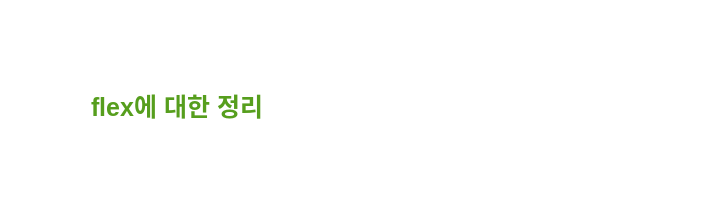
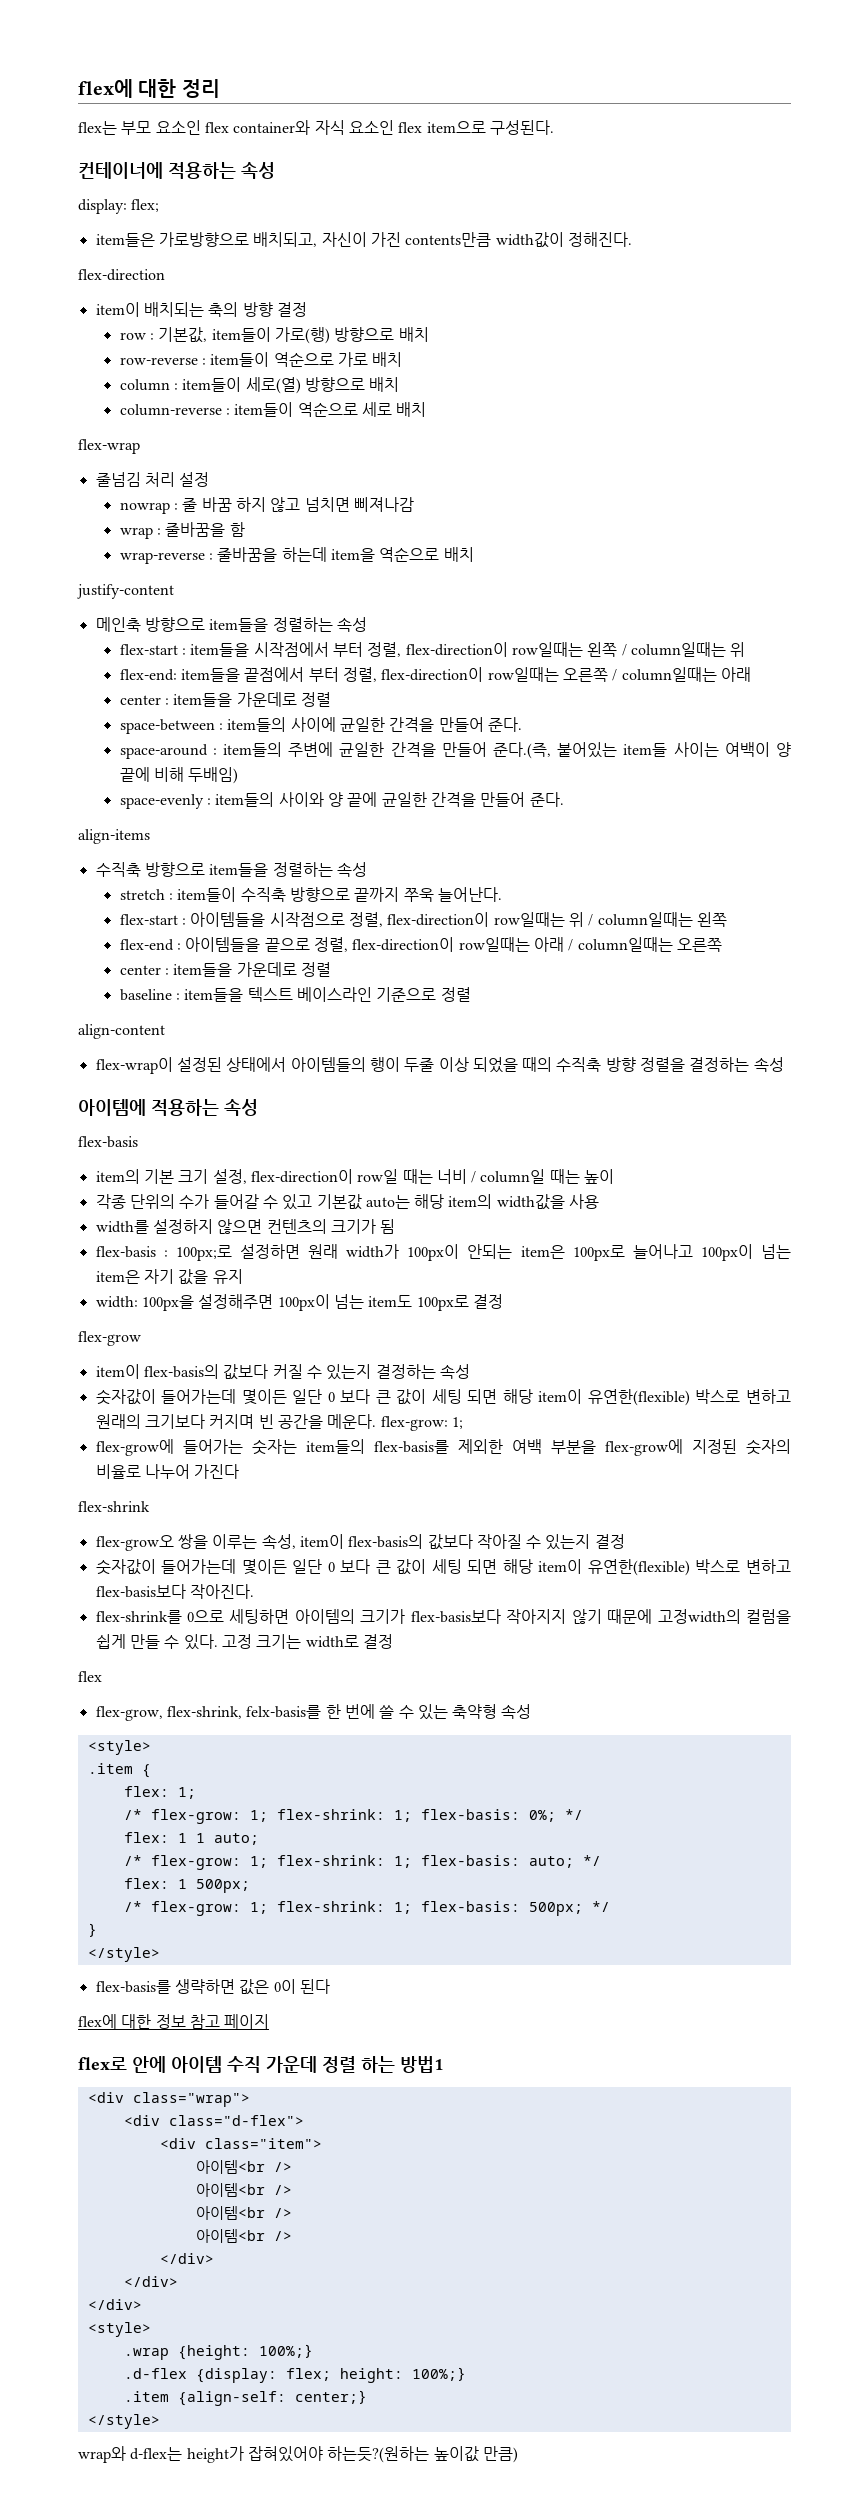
(263, 106) none -> [78,120,554,135] [78,162,275,179] [78,199,160,214] [95,232,632,248] [78,269,165,281] [95,302,307,317] [119,327,429,344] [119,352,403,367] [119,377,400,394] [119,402,427,417] [78,439,140,454] [95,472,210,487] [119,497,414,514] [119,522,245,539] [119,547,474,564] [77,584,174,599] [95,617,367,632] [119,642,746,657] [119,667,751,682] [119,692,331,707] [119,717,522,734] [119,742,792,759] [119,767,239,784] [119,792,564,809] [78,829,150,844] [95,862,367,877] [119,887,502,902] [119,912,727,927] [119,937,722,952] [119,962,331,977] [119,987,471,1002] [78,1024,165,1039] [95,1057,784,1074] [78,1099,258,1116] [78,1136,138,1148] [95,1169,615,1184] [95,1194,600,1210] [95,1219,396,1234] [95,1244,792,1261] [95,1269,243,1285] [95,1294,503,1311] [78,1331,141,1346] [95,1364,470,1380] [95,1389,791,1406] [95,1414,463,1431] [95,1439,791,1456] [95,1464,240,1479] [78,1501,150,1512] [95,1534,625,1551] [95,1559,791,1576] [95,1584,254,1599] [95,1609,792,1624] [95,1634,393,1650] [78,1671,102,1682] [95,1704,532,1721] [87,1740,151,1755] [87,1763,151,1778] [123,1786,196,1799] [123,1809,583,1824] [123,1832,259,1845] [123,1855,601,1870] [123,1878,250,1893] [123,1901,610,1916] [87,1923,97,1937] [87,1947,160,1962] [95,1979,330,1995] [78,2014,270,2029] [78,2056,443,2073] [87,2092,250,2107] [123,2115,304,2126] [159,2138,322,2149] [195,2160,292,2174] [195,2183,292,2197] [195,2206,292,2220] [195,2229,292,2243] [159,2253,214,2264] [123,2276,178,2287] [87,2299,142,2310] [87,2322,151,2337] [123,2344,313,2360] [123,2367,466,2383] [123,2390,367,2406] [87,2414,160,2429] [78,2446,518,2463] // flex는 부모 요소인 flex container와 자식 요소인 flex item으로 구성된다. // 컨테이너에 적용하는 속성 // display: flex; // item들은 가로방향으로 배치되고, 자신이 가진 contents만큼 width값이 정해진다. // flex-direction // item이 배치되는 축의 방향 결정 // row : 기본값, item들이 가로(행) 방향으로 배치 // row-reverse : item들이 역순으로 가로 배치 // column : item들이 세로(열) 방향으로 배치 // column-reverse : item들이 역순으로 세로 배치 // flex-wrap // 줄넘김 처리 설정 // nowrap : 줄 바꿈 하지 않고 넘치면 삐져나감 // wrap : 줄바꿈을 함 // wrap-reverse : 줄바꿈을 하는데 item을 역순으로 배치 // justify-content // 메인축 방향으로 item들을 정렬하는 속성 // flex-start : item들을 시작점에서 부터 정렬, flex-direction이 row일때는 왼쪽 / column일때는 위 // flex-end: item들을 끝점에서 부터 정렬, flex-direction이 row일때는 오른쪽 / column일때는 아래 // center : item들을 가운데로 정렬 // space-between : item들의 사이에 균일한 간격을 만들어 준다. // space-around : item들의 주변에 균일한 간격을 만들어 준다.(즉, 붙어있는 item들 사이는 여백이 양 끝에 비해 두배임) // space-evenly : item들의 사이와 양 끝에 균일한 간격을 만들어 준다. // align-items // 수직축 방향으로 item들을 정렬하는 속성 // stretch : item들이 수직축 방향으로 끝까지 쭈욱 늘어난다. // flex-start : 아이템들을 시작점으로 정렬, flex-direction이 row일때는 위 / column일때는 왼쪽 // flex-end : 아이템들을 끝으로 정렬, flex-direction이 row일때는 아래 / column일때는 오른쪽 // center : item들을 가운데로 정렬 // baseline : item들을 텍스트 베이스라인 기준으로 정렬 // align-content // flex-wrap이 설정된 상태에서 아이템들의 행이 두줄 이상 되었을 때의 수직축 방향 정렬을 결정하는 속성 // 아이템에 적용하는 속성 // flex-basis // item의 기본 크기 설정, flex-direction이 row일 때는 너비 / column일 때는 높이 // 각종 단위의 수가 들어갈 수 있고 기본값 auto는 해당 item의 width값을 사용 // width를 설정하지 않으면 컨텐츠의 크기가 됨 // flex-basis : 100px;로 설정하면 원래 width가 100px이 안되는 item은 100px로 늘어나고 100px이 넘는 item은 자기 값을 유지 // width: 100px을 설정해주면 100px이 넘는 item도 100px로 결정 // flex-grow // item이 flex-basis의 값보다 커질 수 있는지 결정하는 속성 // 숫자값이 들어가는데 몇이든 일단 0 보다 큰 값이 세팅 되면 해당 item이 유연한(flexible) 박스로 변하고 원래의 크기보다 커지며 빈 공간을 메운다. flex-grow: 1; // flex-grow에 들어가는 숫자는 item들의 flex-basis를 제외한 여백 부분을 flex-grow에 지정된 숫자의 비율로 나누어 가진다 // flex-shrink // flex-grow오 쌍을 이루는 속성, item이 flex-basis의 값보다 작아질 수 있는지 결정 // 숫자값이 들어가는데 몇이든 일단 0 보다 큰 값이 세팅 되면 해당 item이 유연한(flexible) 박스로 변하고 flex-basis보다 작아진다. // flex-shrink를 0으로 세팅하면 아이템의 크기가 flex-basis보다 작아지지 않기 때문에 고정width의 컬럼을 쉽게 만들 수 있다. 고정 크기는 width로 결정 // flex // flex-grow, flex-shrink, felx-basis를 한 번에 쓸 수 있는 축약형 속성 // <style> // .item { // flex: 1; // /* flex-grow: 1; flex-shrink: 1; flex-basis: 0%; */ // flex: 1 1 auto; // /* flex-grow: 1; flex-shrink: 1; flex-basis: auto; */ // flex: 1 500px; // /* flex-grow: 1; flex-shrink: 1; flex-basis: 500px; */ // } // </style> // flex-basis를 생략하면 값은 0이 된다 // flex에 대한 정보 참고 페이지 // flex로 안에 아이템 수직 가운데 정렬 하는 방법1 // <div class="wrap"> // <div class="d-flex"> // <div class="item"> // 아이템<br /> // 아이템<br /> // 아이템<br /> // 아이템<br /> // </div> // </div> // </div> // <style> // .wrap {height: 100%;} // .d-flex {display: flex; height: 100%;} // .item {align-self: center;} // </style> // wrap와 d-flex는 height가 잡혀있어야 하는듯?(원하는 높이값 만큼)

